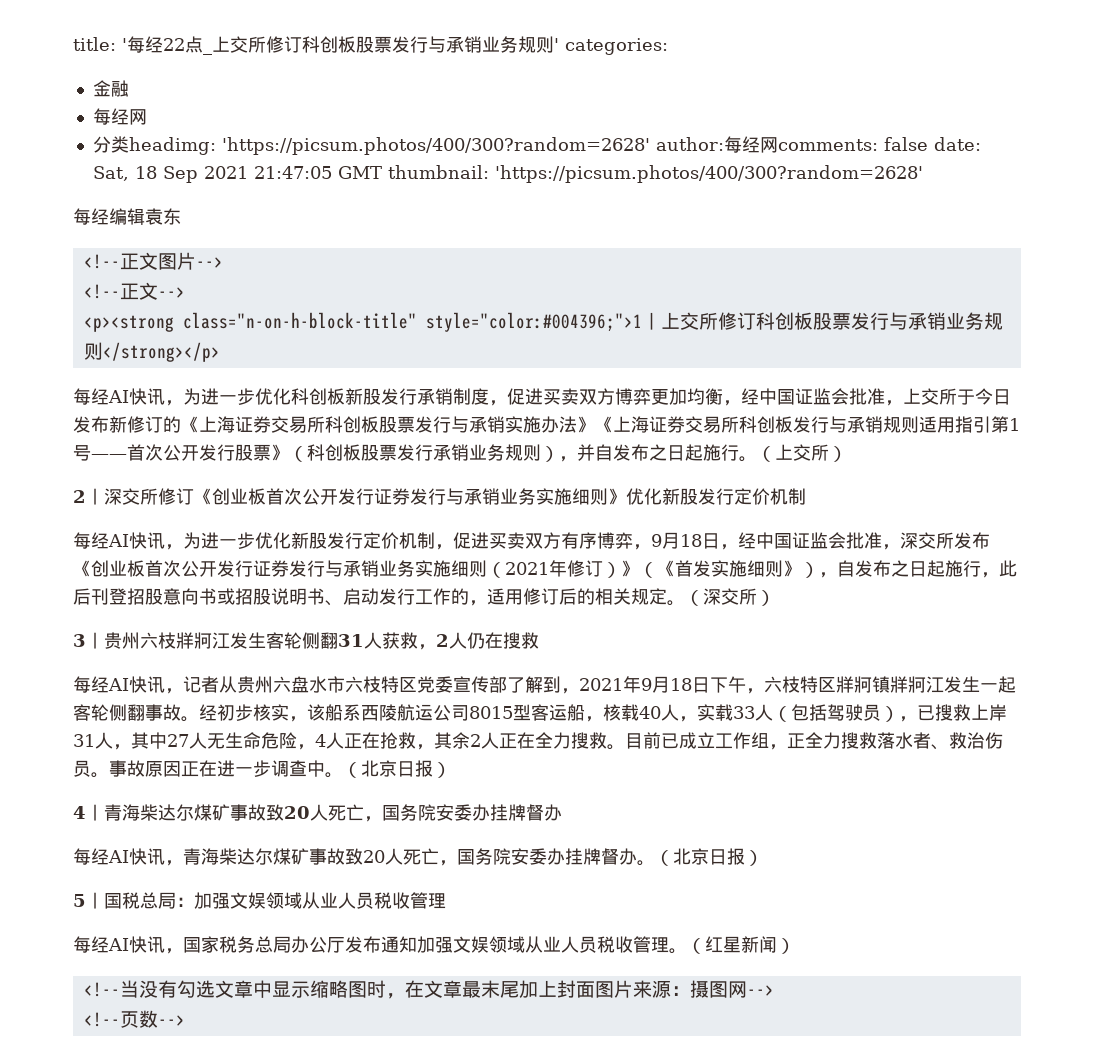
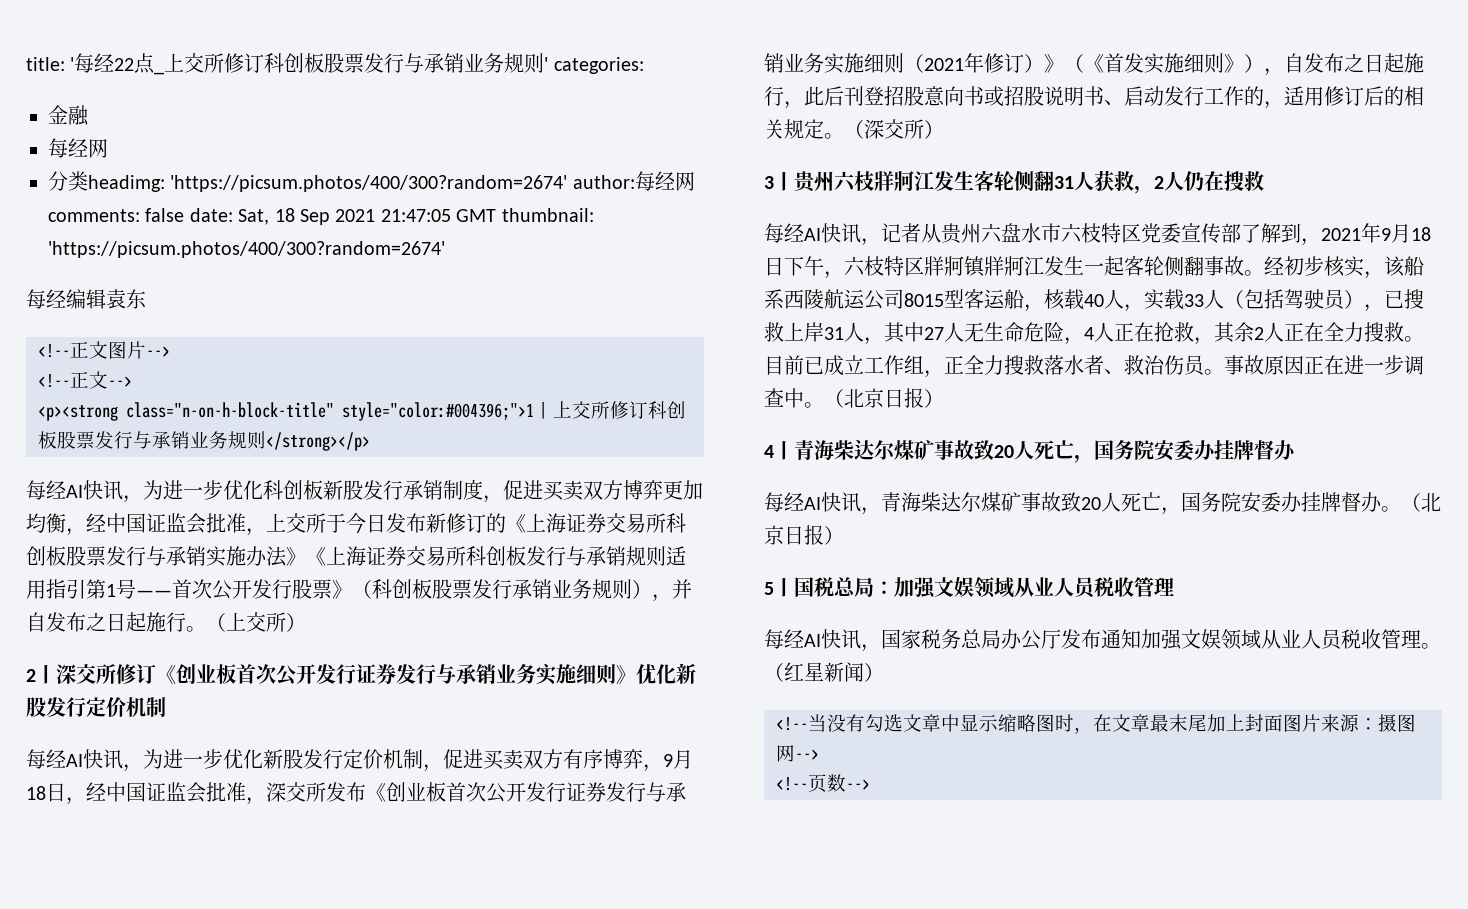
[221,137,650,155] 'https://picsum.photos/400/300?random=2628' -> [170,175,568,192] 'https://picsum.photos/400/300?random=2674'
[494,165,923,183] 'https://picsum.photos/400/300?random=2628' -> [48,241,445,258] 'https://picsum.photos/400/300?random=2674'

